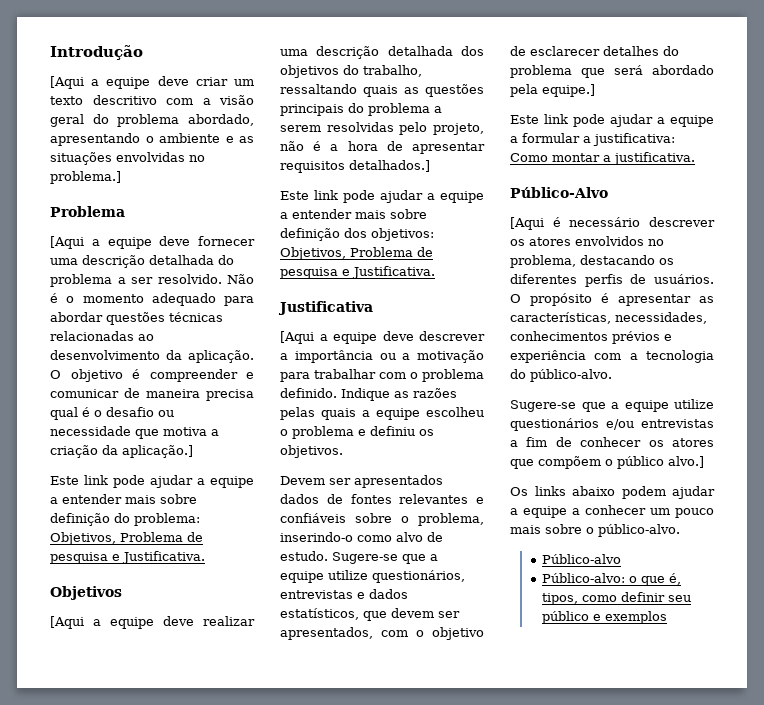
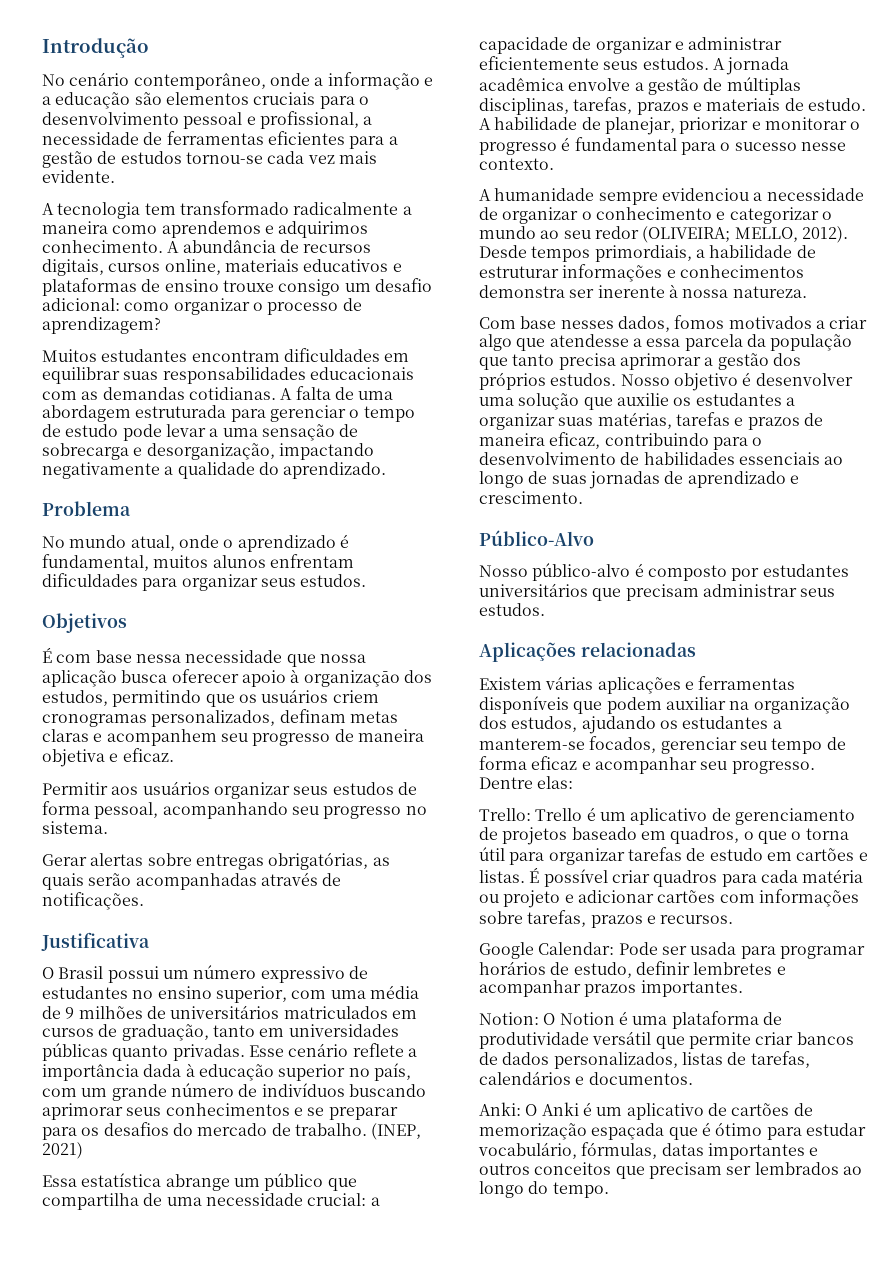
[50,76,254,89] [50,95,254,105] [50,114,254,127] [50,133,254,146] [50,152,205,165] [50,171,121,184] [50,206,125,217] [50,236,255,249] [50,255,234,268] [50,274,254,287] [50,293,254,306] [50,312,223,325] [50,331,154,341] [50,350,254,363] [50,369,254,382] [50,388,254,401] [50,407,174,420] [50,426,219,439] [50,445,193,458] [50,475,254,488] [50,494,197,504] [50,513,200,526] [50,532,203,545] [50,551,205,564] [50,586,122,600] [50,616,255,629] [280,46,484,59] [280,65,422,78] [280,84,484,97] [280,103,442,116] [280,122,484,135] [280,141,485,154] [280,160,430,173] [280,190,484,203] [280,209,427,219] [280,228,434,241] [280,247,433,260] [280,266,435,279] [278,301,373,315] [280,331,485,344] [280,350,484,363] [280,369,484,382] [280,388,457,401] [280,407,484,420] [280,426,434,439] [280,445,343,458] [280,475,443,488] [280,494,484,504] [280,513,484,526] [280,532,443,542] [280,551,438,564] [280,570,465,583] [280,589,408,599] [280,608,460,621] [280,627,484,640] [510,46,679,56] [510,65,714,78] [510,84,595,97] [510,114,714,127] [510,133,675,146] [510,152,695,165] [510,187,608,198] [510,217,715,230] [510,236,664,246] [510,255,674,268] [510,274,714,287] [510,293,714,306] [510,312,707,324] [510,331,672,344] [510,350,714,363] [510,369,612,382] [510,399,714,412] [510,418,714,431] [510,437,714,447] [510,456,704,469] [510,486,715,499] [510,505,714,518] [510,524,680,537] [542,554,622,564] [542,573,682,586] [542,592,692,605] [542,611,668,624] [Aqui a equipe deve criar um texto descritivo com a visão geral do problema abordado, apresentando o ambiente e as situações envolvidas no problema.] // Problema // [Aqui a equipe deve fornecer uma descrição detalhada do problema a ser resolvido. Não é o momento adequado para abordar questões técnicas relacionadas ao desenvolvimento da aplicação. O objetivo é compreender e comunicar de maneira precisa qual é o desafio ou necessidade que motiva a criação da aplicação.] // Este link pode ajudar a equipe a entender mais sobre definição do problema: Objetivos, Problema de pesquisa e Justificativa. // Objetivos // [Aqui a equipe deve realizar uma descrição detalhada dos objetivos do trabalho, ressaltando quais as questões principais do problema a serem resolvidas pelo projeto, não é a hora de apresentar requisitos detalhados.] // Este link pode ajudar a equipe a entender mais sobre definição dos objetivos: Objetivos, Problema de pesquisa e Justificativa. // Justificativa // [Aqui a equipe deve descrever a importância ou a motivação para trabalhar com o problema definido. Indique as razões pelas quais a equipe escolheu o problema e definiu os objetivos. // Devem ser apresentados dados de fontes relevantes e confiáveis sobre o problema, inserindo-o como alvo de estudo. Sugere-se que a equipe utilize questionários, entrevistas e dados estatísticos, que devem ser apresentados, com o objetivo de esclarecer detalhes do problema que será abordado pela equipe.] // Este link pode ajudar a equipe a formular a justificativa: Como montar a justificativa. // Público-Alvo // [Aqui é necessário descrever os atores envolvidos no problema, destacando os diferentes perfis de usuários. O propósito é apresentar as características, necessidades, conhecimentos prévios e experiência com a tecnologia do público-alvo. // Sugere-se que a equipe utilize questionários e/ou entrevistas a fim de conhecer os atores que compõem o público alvo.] // Os links abaixo podem ajudar a equipe a conhecer um pouco mais sobre o público-alvo. // Público-alvo // Público-alvo: o que é, tipos, como definir seu público e exemplos -> [42,72,433,90] [42,92,369,109] [42,111,373,129] [42,131,398,149] [42,151,377,168] [42,170,115,183] [42,201,412,219] [42,221,369,238] [42,240,372,253] [42,259,402,276] [42,278,432,296] [42,298,362,315] [42,317,161,334] [42,348,410,362] [42,367,414,384] [42,386,394,400] [42,405,415,422] [42,424,359,441] [42,443,374,460] [42,462,387,479] [42,501,131,516] [42,534,349,552] [42,554,354,571] [42,573,367,591] [42,613,127,633] [42,647,366,667] [42,669,432,687] [42,689,379,707] [42,709,398,727] [42,729,424,746] [42,748,174,767] [42,781,417,799] [42,801,427,819] [42,821,108,834] [42,852,390,870] [42,872,342,890] [42,892,144,910] [41,932,150,951] [42,965,368,983] [42,985,419,1003] [42,1005,417,1019] [42,1024,399,1041] [42,1043,417,1061] [42,1063,411,1081] [42,1083,426,1101] [42,1103,398,1120] [42,1122,422,1140] [42,1142,83,1159] [42,1173,357,1191] [42,1193,380,1210] [479,37,783,54] [479,56,790,75] [479,77,801,95] [479,97,866,115] [479,117,861,135] [479,137,846,155] [479,158,554,170] [479,188,864,205] [479,207,832,224] [479,226,848,243] [479,245,816,262] [479,264,804,282] [479,284,807,298] [479,315,868,332] [479,334,853,351] [479,353,801,370] [479,372,853,391] [479,393,795,410] [479,412,823,430] [479,432,763,450] [479,452,844,465] [479,471,799,489] [479,491,583,504] [479,530,594,546] [479,563,849,581] [479,583,836,601] [479,603,545,616] [479,642,696,662] [479,676,796,694] [479,696,850,714] [479,716,782,734] [479,736,846,754] [479,756,815,774] [479,776,574,789] [479,807,855,825] [479,827,849,845] [479,847,868,865] [479,867,864,887] [479,889,859,908] [479,910,734,928] [479,942,865,959] [479,961,786,978] [479,980,743,997] [479,1011,782,1029] [479,1031,854,1049] [479,1051,810,1069] [479,1071,693,1085] [479,1102,813,1120] [479,1122,866,1140] [478,1142,819,1160] [479,1162,862,1179] [479,1181,609,1198] No cenário contemporâneo, onde a informação e a educação são elementos cruciais para o desenvolvimento pessoal e profissional, a necessidade de ferramentas eficientes para a gestão de estudos tornou-se cada vez mais evidente. // A tecnologia tem transformado radicalmente a maneira como aprendemos e adquirimos conhecimento. A abundância de recursos digitais, cursos online, materiais educativos e plataformas de ensino trouxe consigo um desafio adicional: como organizar o processo de aprendizagem? // Muitos estudantes encontram dificuldades em equilibrar suas responsabilidades educacionais com as demandas cotidianas. A falta de uma abordagem estruturada para gerenciar o tempo de estudo pode levar a uma sensação de sobrecarga e desorganização, impactando negativamente a qualidade do aprendizado. // Problema // No mundo atual, onde o aprendizado é fundamental, muitos alunos enfrentam dificuldades para organizar seus estudos. // Objetivos // É com base nessa necessidade que nossa aplicação busca oferecer apoio à organizaçāo dos estudos, permitindo que os usuários criem cronogramas personalizados, definam metas claras e acompanhem seu progresso de maneira objetiva e eficaz. // Permitir aos usuários organizar seus estudos de forma pessoal, acompanhando seu progresso no sistema. // Gerar alertas sobre entregas obrigatórias, as quais serão acompanhadas através de notificações. // Justificativa // O Brasil possui um número expressivo de estudantes no ensino superior, com uma média de 9 milhões de universitários matriculados em cursos de graduação, tanto em universidades públicas quanto privadas. Esse cenário reflete a importância dada à educação superior no país, com um grande número de indivíduos buscando aprimorar seus conhecimentos e se preparar para os desafios do mercado de trabalho. (INEP, 2021) // Essa estatística abrange um público que compartilha de uma necessidade crucial: a capacidade de organizar e administrar eficientemente seus estudos. A jornada acadêmica envolve a gestão de múltiplas disciplinas, tarefas, prazos e materiais de estudo. A habilidade de planejar, priorizar e monitorar o progresso é fundamental para o sucesso nesse contexto. // A humanidade sempre evidenciou a necessidade de organizar o conhecimento e categorizar o mundo ao seu redor (OLIVEIRA; MELLO, 2012). Desde tempos primordiais, a habilidade de estruturar informações e conhecimentos demonstra ser inerente à nossa natureza. // Com base nesses dados, fomos motivados a criar algo que atendesse a essa parcela da população que tanto precisa aprimorar a gestão dos próprios estudos. Nosso objetivo é desenvolver uma solução que auxilie os estudantes a organizar suas matérias, tarefas e prazos de maneira eficaz, contribuindo para o desenvolvimento de habilidades essenciais ao longo de suas jornadas de aprendizado e crescimento. // Público-Alvo // Nosso público-alvo é composto por estudantes universitários que precisam administrar seus estudos. // Aplicações relacionadas // Existem várias aplicações e ferramentas disponíveis que podem auxiliar na organização dos estudos, ajudando os estudantes a manterem-se focados, gerenciar seu tempo de forma eficaz e acompanhar seu progresso. Dentre elas: // Trello: Trello é um aplicativo de gerenciamento de projetos baseado em quadros, o que o torna útil para organizar tarefas de estudo em cartões e listas. É possível criar quadros para cada matéria ou projeto e adicionar cartões com informações sobre tarefas, prazos e recursos. // Google Calendar: Pode ser usada para programar horários de estudo, definir lembretes e acompanhar prazos importantes. // Notion: O Notion é uma plataforma de produtividade versátil que permite criar bancos de dados personalizados, listas de tarefas, calendários e documentos. // Anki: O Anki é um aplicativo de cartões de memorização espaçada que é ótimo para estudar vocabulário, fórmulas, datas importantes e outros conceitos que precisam ser lembrados ao longo do tempo.

